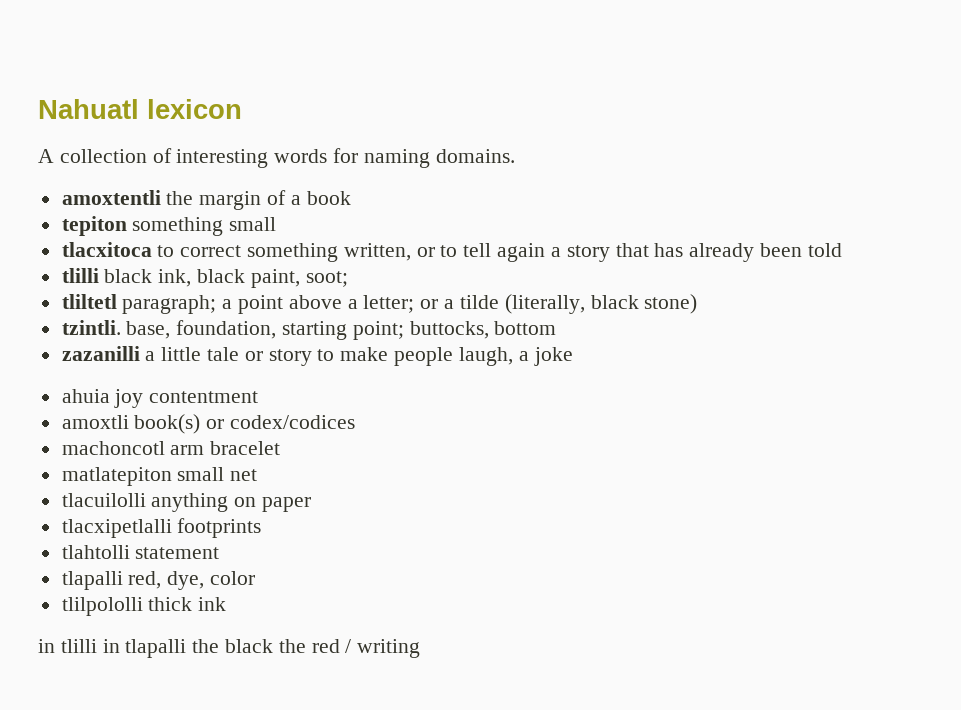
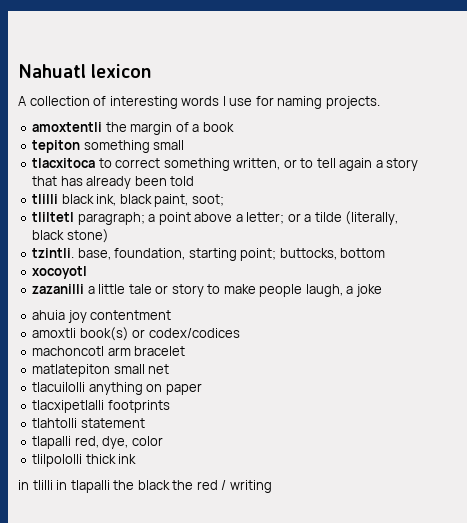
(328, 156) none -> [222,96,253,106] I use
[435,149,515,163] domains. -> [325,96,380,109] projects.
(557, 328) none -> [32,266,88,279] // xocoyotl

